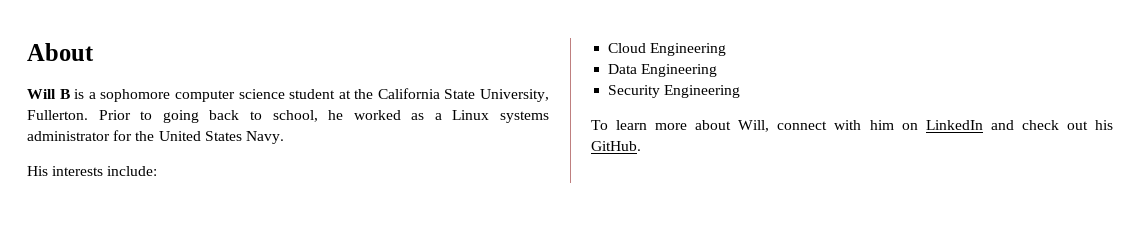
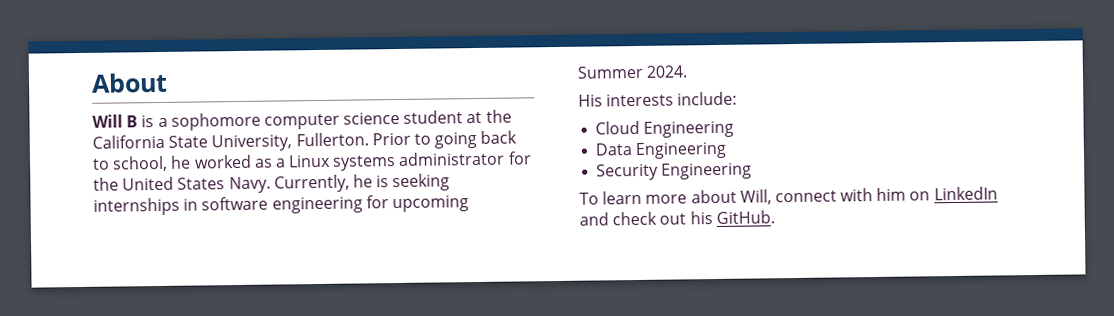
(284, 137) none -> [273,173,451,193] [93,195,469,216] [577,65,688,79] Currently, he is seeking internships in software engineering for upcoming Summer 2024.

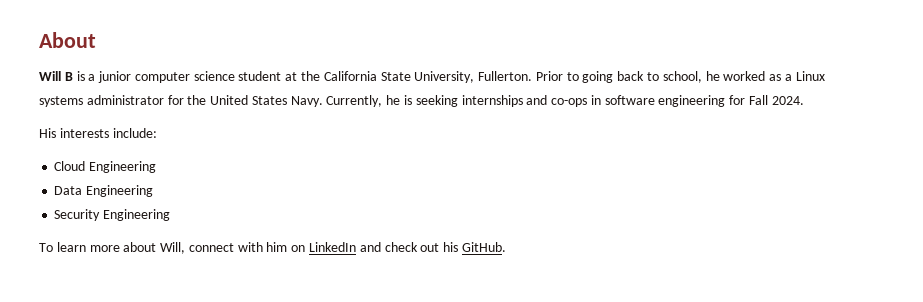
[170,112,261,131] sophomore -> [98,71,132,83] junior
(180, 206) none -> [526,95,588,107] and co-ops
[391,195,469,213] [577,65,644,79] upcoming Summer -> [749,95,769,105] Fall

